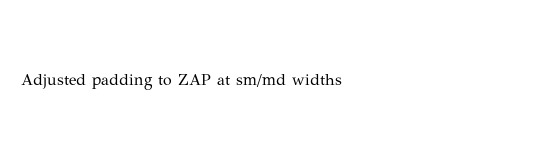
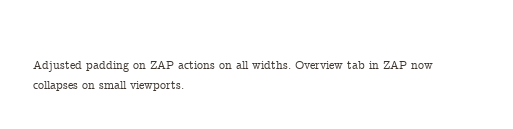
[158,74,342,87] to ZAP at sm/md widths -> [133,60,433,69] [33,81,184,91] on ZAP actions on all widths. Overview tab in ZAP now collapses on small viewports.

